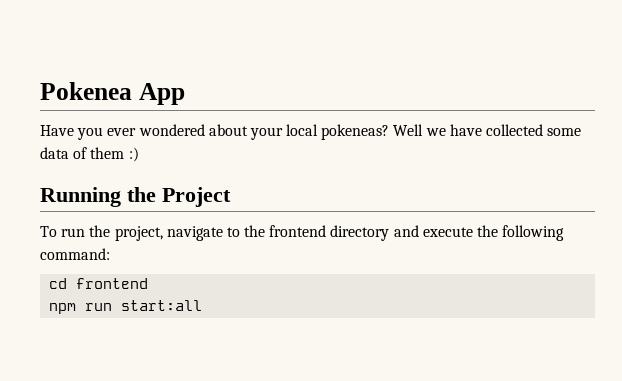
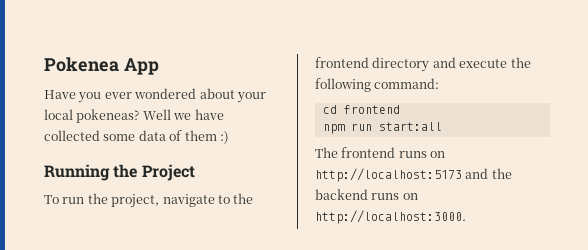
(203, 305) none -> [315,147,446,158] [315,168,512,182] [315,189,418,200] [315,210,466,224] // The frontend runs on http://localhost:5173 and the backend runs on http://localhost:3000.

